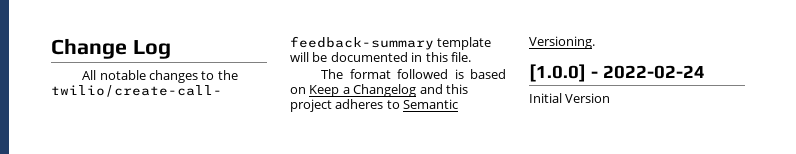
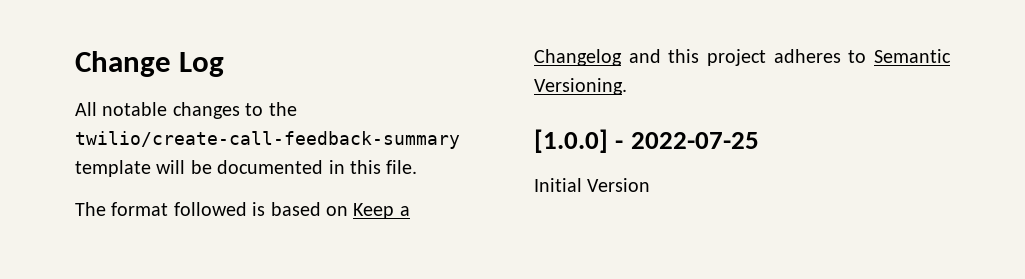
[602,65,705,79] 2022-02-24 -> [630,132,759,149] 2022-07-25

